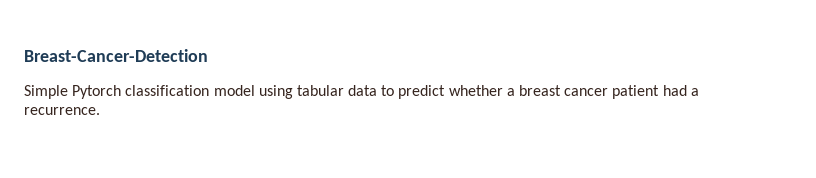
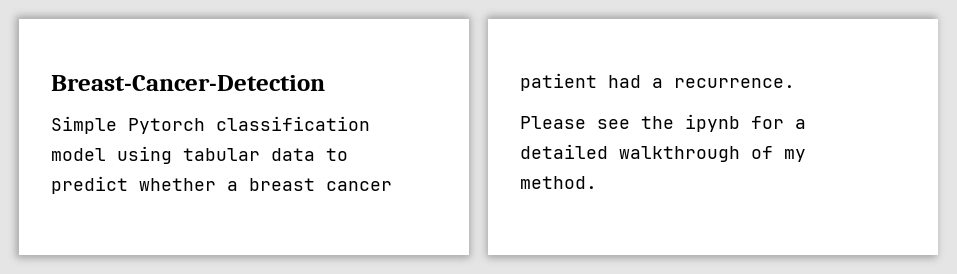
(100, 111) none -> [520,114,806,132] [520,144,806,162] [520,176,597,189] // Please see the ipynb for a detailed walkthrough of my method.

